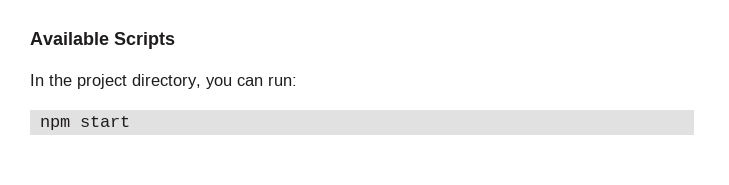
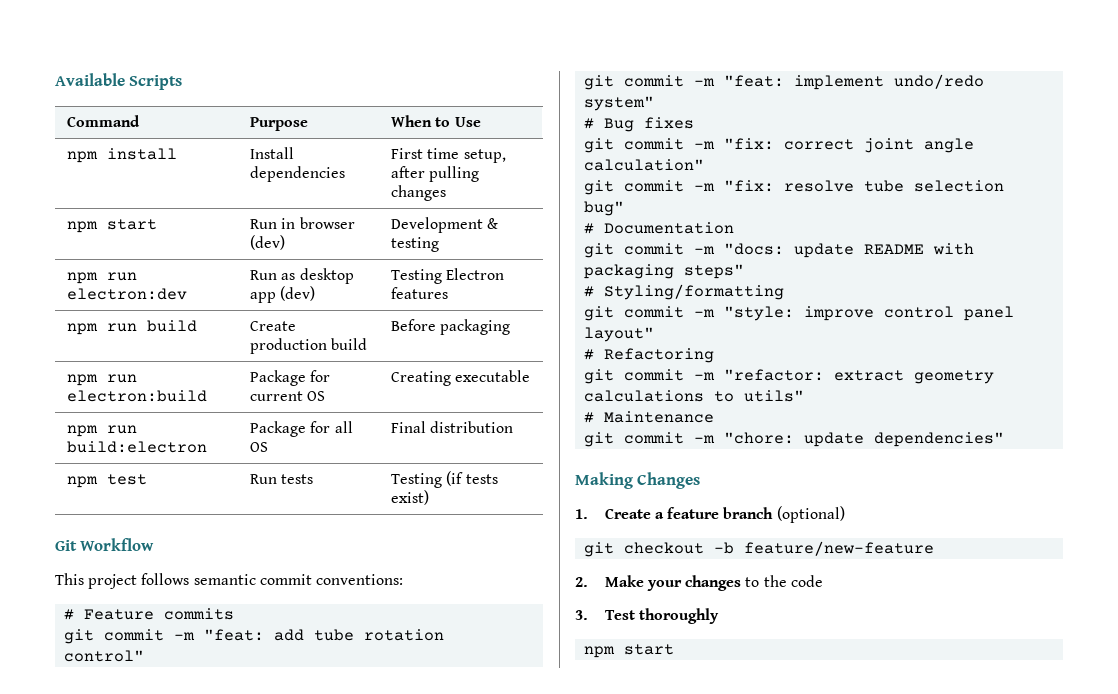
[30,74,297,89] // In the project directory, you can run: -> [67,115,141,127] [250,117,309,131] [391,115,481,127] [67,148,178,163] [250,147,295,159] [250,166,346,182] [391,148,506,163] [391,166,480,182] [391,185,447,201] [67,219,158,233] [250,217,355,229] [250,235,286,250] [391,217,499,233] [391,237,440,252] [67,272,138,284] [67,288,188,300] [250,268,354,284] [250,286,316,303] [391,268,505,284] [391,287,449,299] [67,320,198,335] [250,321,297,331] [250,338,368,354] [391,319,511,335] [67,374,138,386] [67,390,208,402] [250,370,331,386] [250,391,326,401] [391,370,531,386] [67,425,138,437] [67,441,208,453] [250,421,353,437] [250,442,269,452] [391,421,514,433] [67,474,148,488] [250,474,314,484] [391,471,498,488] [391,490,430,505] [55,538,155,551] [55,573,403,589] [64,608,235,620] [64,629,445,644] [64,650,145,662] [584,74,985,90] [584,96,655,111] [584,117,695,132] [584,138,975,153] [584,159,705,171] [584,180,1005,195] [584,201,625,216] [584,222,735,234] [584,243,975,258] [584,264,745,279] [584,284,785,300] [584,306,1015,321] [584,327,655,342] [584,348,715,363] [584,369,995,384] [584,390,805,402] [584,411,715,423] [584,432,1005,447] [575,472,701,489] [575,506,845,523] [584,541,935,557] [575,575,823,591] [575,608,720,624] // Command | Purpose | When to Use // npm install | Install dependencies | First time setup, after pulling changes // npm start | Run in browser (dev) | Development & testing // npm run electron:dev | Run as desktop app (dev) | Testing Electron features // npm run build | Create production build | Before packaging // npm run electron:build | Package for current OS | Creating executable // npm run build:electron | Package for all OS | Final distribution // npm test | Run tests | Testing (if tests exist) // Git Workflow // This project follows semantic commit conventions: // # Feature commits // git commit -m "feat: add tube rotation control" // git commit -m "feat: implement undo/redo system" // # Bug fixes // git commit -m "fix: correct joint angle calculation" // git commit -m "fix: resolve tube selection bug" // # Documentation // git commit -m "docs: update README with packaging steps" // # Styling/formatting // git commit -m "style: improve control panel layout" // # Refactoring // git commit -m "refactor: extract geometry calculations to utils" // # Maintenance // git commit -m "chore: update dependencies" // Making Changes // 1. Create a feature branch (optional) // git checkout -b feature/new-feature // 2. Make your changes to the code // 3. Test thoroughly

